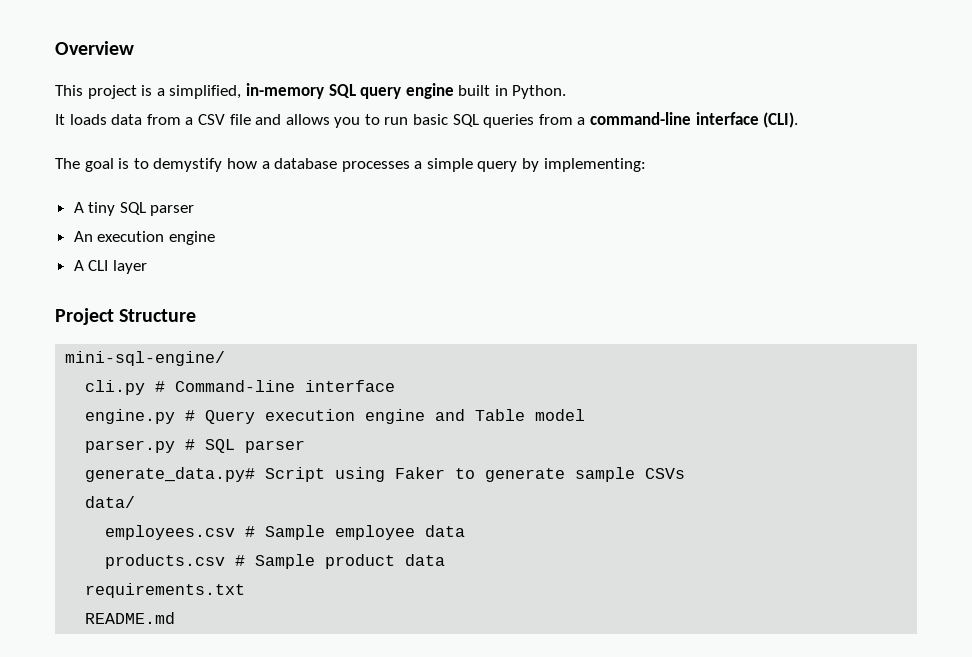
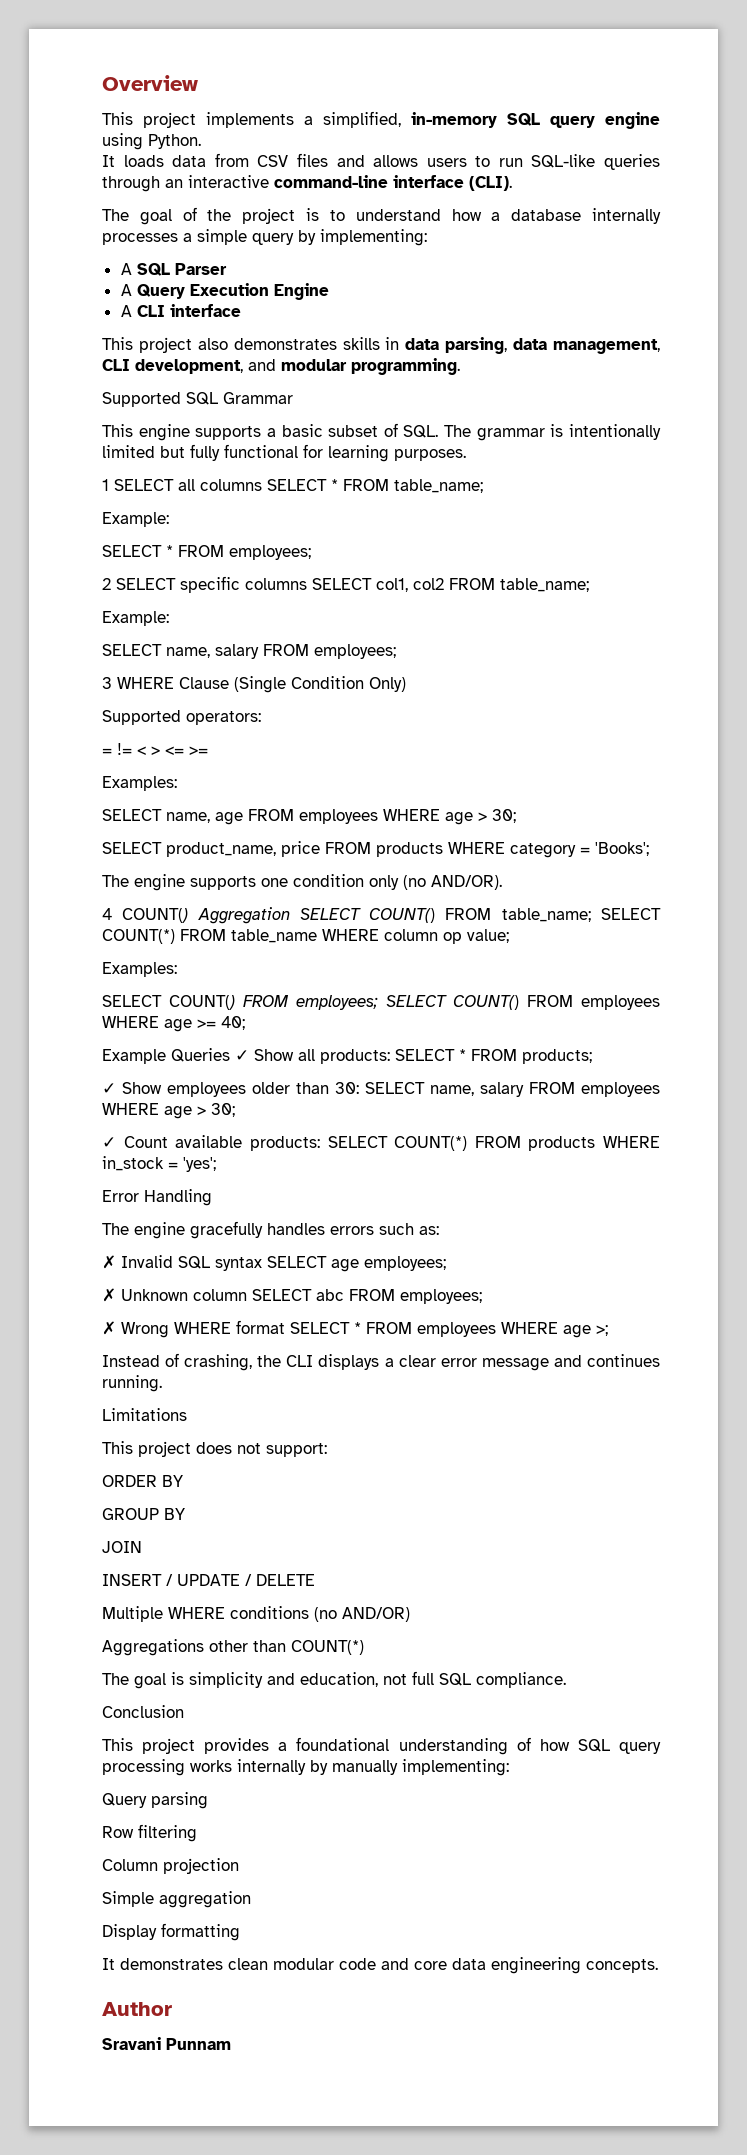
[141,85,153,96] is -> [206,112,294,128] implements
[458,85,508,96] built in -> [102,133,143,150] using
[185,114,251,125] a CSV file -> [257,153,328,167] CSV files
[334,117,361,128] you -> [426,158,467,167] users
[413,114,586,128] basic SQL queries from a -> [531,154,660,170] [102,175,269,192] SQL-like queries through an interactive
(114, 165) none -> [182,207,296,224] of the project
[153,158,223,172] demystify -> [355,209,441,221] understand
(338, 163) none -> [592,208,661,224] internally
[88,202,195,216] [73,231,215,245] [73,260,147,274] [55,308,197,325] [65,351,226,366] [85,380,396,395] [85,409,586,424] [85,439,306,453] [85,467,686,482] [85,496,136,508] [105,525,466,540] [105,554,446,569] [85,583,246,598] [85,612,176,624] tiny SQL parser // An execution engine // A CLI layer // Project Structure // mini-sql-engine/ // cli.py # Command-line interface // engine.py # Query execution engine and Table model // parser.py # SQL parser // generate_data.py# Script using Faker to generate sample CSVs // data/ // employees.csv # Sample employee data // products.csv # Sample product data // requirements.txt // README.md -> [136,263,227,276] [120,283,329,300] [120,304,241,317] [102,337,661,354] [102,358,460,375] [102,392,293,407] [102,423,661,441] [102,444,466,462] [102,479,483,493] [102,512,169,527] [102,545,311,560] [102,576,589,593] [102,611,169,626] [102,644,396,659] [102,676,406,693] [102,710,261,725] [102,743,208,755] [102,776,177,791] [102,809,516,825] [102,841,649,858] [102,874,502,891] [102,907,661,924] [102,929,509,944] [102,962,177,977] [102,995,660,1010] [102,1016,245,1032] [102,1048,592,1064] [102,1082,660,1097] [102,1103,235,1119] [102,1135,660,1151] [102,1156,216,1172] [102,1189,212,1206] [102,1221,439,1239] [102,1255,446,1272] [102,1288,482,1304] [102,1320,608,1338] [102,1353,660,1371] [102,1375,162,1392] [102,1408,187,1421] [102,1441,327,1457] [102,1475,183,1487] [102,1508,185,1520] [102,1541,142,1553] [102,1574,315,1586] [102,1606,410,1622] [102,1639,364,1656] [102,1671,566,1689] [102,1705,184,1718] [102,1737,661,1755] [102,1759,509,1776] [102,1792,208,1809] [102,1824,197,1842] [102,1858,239,1874] [102,1891,251,1908] [102,1923,240,1941] [102,1957,658,1974] [102,2002,172,2016] [102,2037,231,2050] SQL Parser // A Query Execution Engine // A CLI interface // This project also demonstrates skills in data parsing, data management, CLI development, and modular programming. // Supported SQL Grammar // This engine supports a basic subset of SQL. The grammar is intentionally limited but fully functional for learning purposes. // 1 SELECT all columns SELECT * FROM table_name; // Example: // SELECT * FROM employees; // 2 SELECT specific columns SELECT col1, col2 FROM table_name; // Example: // SELECT name, salary FROM employees; // 3 WHERE Clause (Single Condition Only) // Supported operators: // = != < > <= >= // Examples: // SELECT name, age FROM employees WHERE age > 30; // SELECT product_name, price FROM products WHERE category = 'Books'; // The engine supports one condition only (no AND/OR). // 4 COUNT() Aggregation SELECT COUNT() FROM table_name; SELECT COUNT(*) FROM table_name WHERE column op value; // Examples: // SELECT COUNT() FROM employees; SELECT COUNT() FROM employees WHERE age >= 40; // Example Queries ✓ Show all products: SELECT * FROM products; // ✓ Show employees older than 30: SELECT name, salary FROM employees WHERE age > 30; // ✓ Count available products: SELECT COUNT(*) FROM products WHERE in_stock = 'yes'; // Error Handling // The engine gracefully handles errors such as: // ✗ Invalid SQL syntax SELECT age employees; // ✗ Unknown column SELECT abc FROM employees; // ✗ Wrong WHERE format SELECT * FROM employees WHERE age >; // Instead of crashing, the CLI displays a clear error message and continues running. // Limitations // This project does not support: // ORDER BY // GROUP BY // JOIN // INSERT / UPDATE / DELETE // Multiple WHERE conditions (no AND/OR) // Aggregations other than COUNT(*) // The goal is simplicity and education, not full SQL compliance. // Conclusion // This project provides a foundational understanding of how SQL query processing works internally by manually implementing: // Query parsing // Row filtering // Column projection // Simple aggregation // Display formatting // It demonstrates clean modular code and core data engineering concepts. // Author // Sravani Punnam

